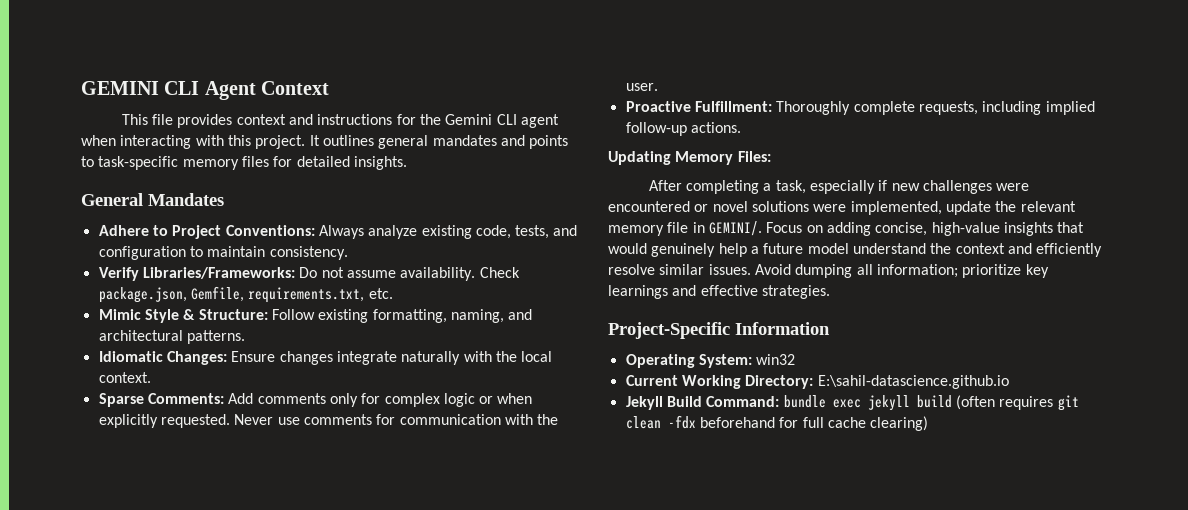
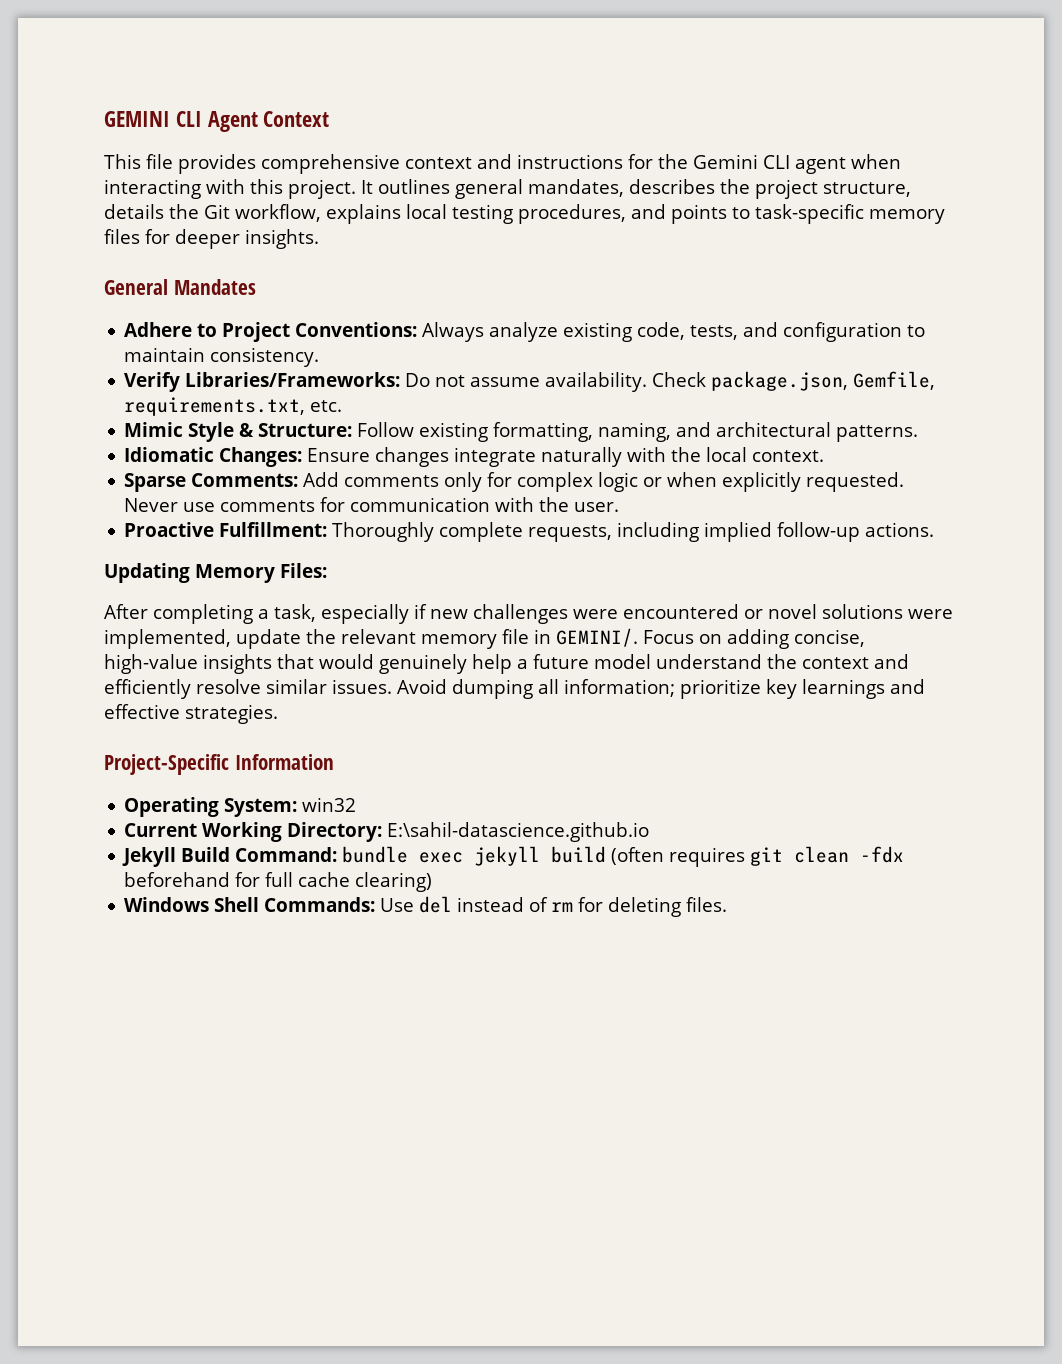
(233, 121) none -> [261,154,400,174] comprehensive
[432,135,497,146] mandates -> [528,179,911,199] [104,204,626,224] mandates, describes the project structure, details the Git workflow, explains local testing procedures,
[296,156,350,167] detailed -> [175,229,240,249] deeper
(929, 423) none -> [124,896,728,917] // Windows Shell Commands: Use del instead of rm for deleting files.

